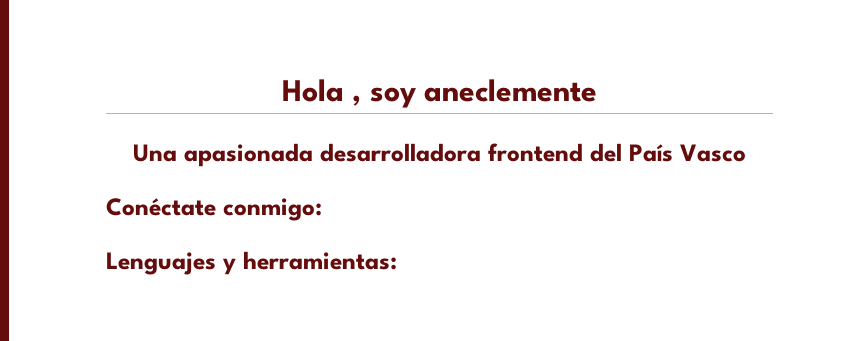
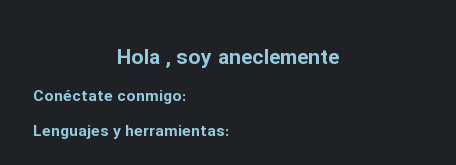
[133,143,746,167] // Una apasionada desarrolladora frontend del País Vasco -> (340, 56) none

